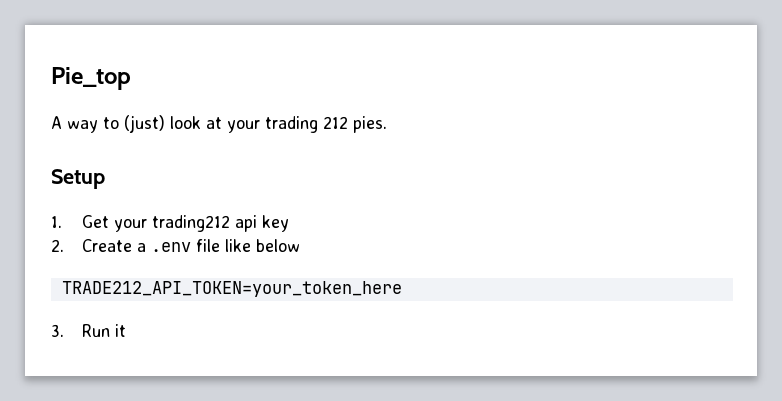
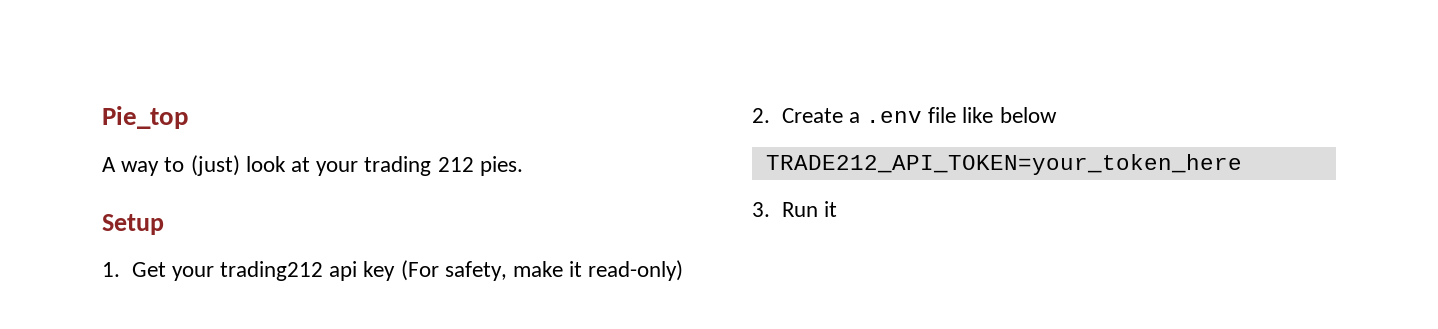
(290, 223) none -> [400,260,684,281] (For safety, make it read-only)

